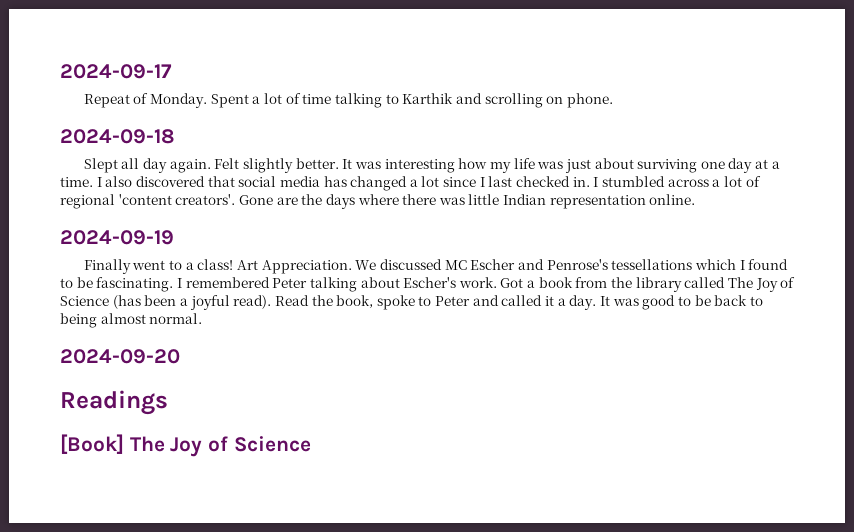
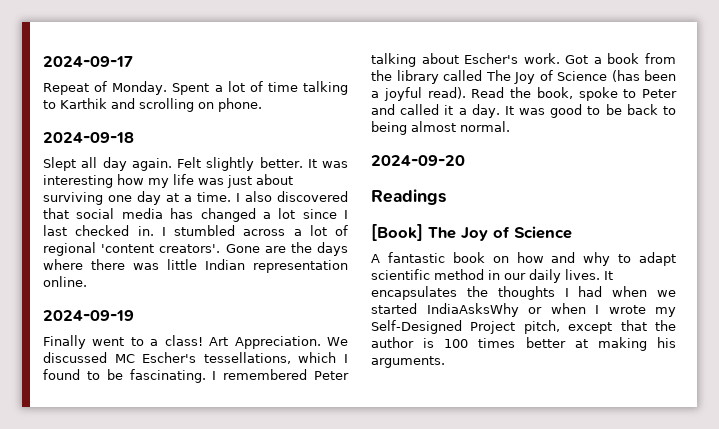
[470,259,693,270] Escher and Penrose's tessellations -> [142,352,291,364] Escher's tessellations,
(311, 444) none -> [371,252,676,266] [371,269,613,283] [371,286,676,300] [371,303,676,317] [371,320,676,334] [371,337,676,351] [371,356,445,368] // A fantastic book on how and why to adapt scientific method in our daily lives. It encapsulates the thoughts I had when we started IndiaAsksWhy or when I wrote my Self-Designed Project pitch, except that the author is 100 times better at making his arguments.

